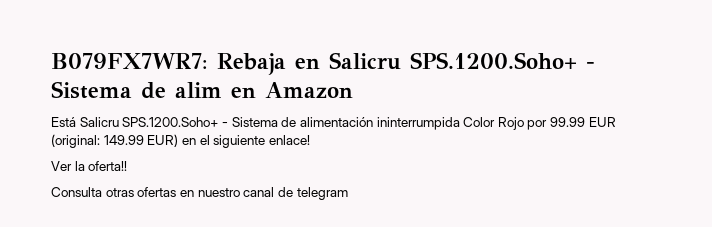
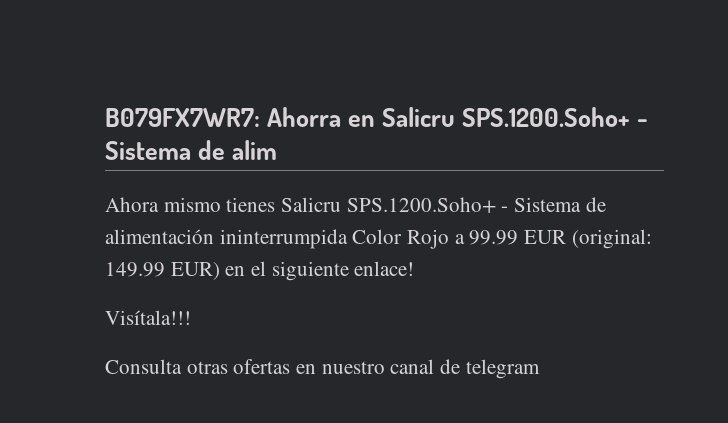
[217,53,286,75] Rebaja -> [267,107,342,127] Ahorra
[231,82,353,98] [51,117,76,127] en Amazon // Está -> [105,197,276,212] // Ahora mismo tienes
[527,120,548,130] por -> [454,234,465,244] a
[51,161,128,171] Ver la oferta!! -> [105,310,191,325] Visítala!!!

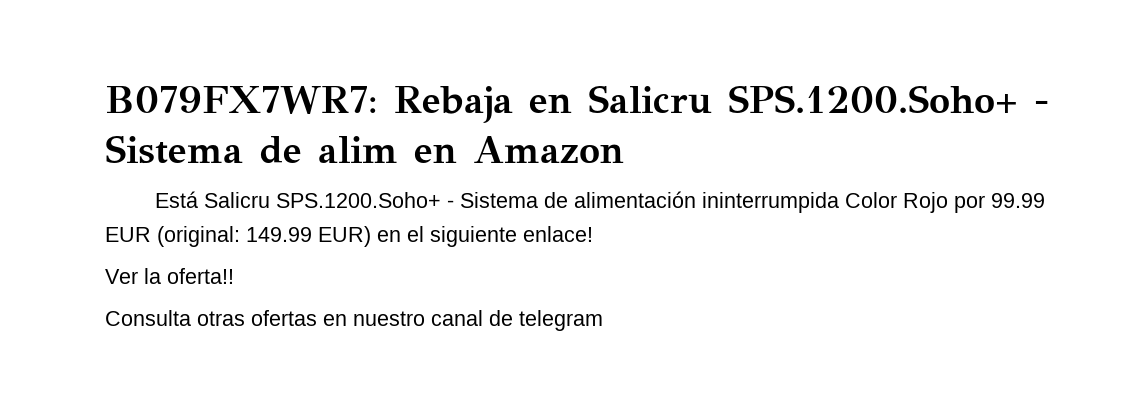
[267,107,342,127] Ahorra -> [394,86,513,123] Rebaja
[105,197,276,212] // Ahora mismo tienes -> [414,136,624,163] [155,191,199,208] en Amazon // Está
[454,234,465,244] a -> [954,195,986,213] por
[105,310,191,325] Visítala!!! -> [105,268,234,284] Ver la oferta!!

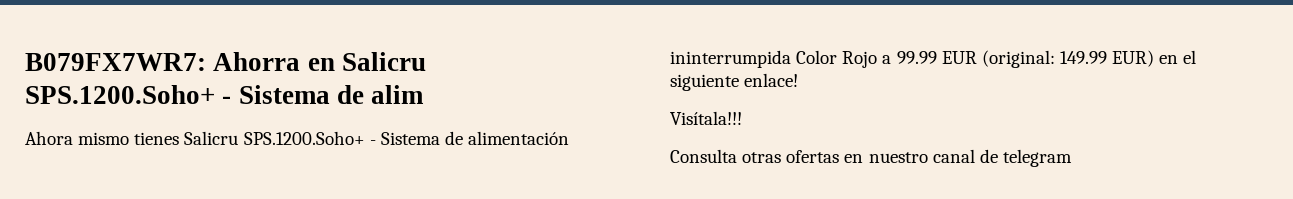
[394,86,513,123] Rebaja -> [213,52,301,71] Ahorra
[414,136,624,163] [155,191,199,208] en Amazon // Está -> [25,131,180,145] // Ahora mismo tienes
[954,195,986,213] por -> [882,55,892,64] a
[105,268,234,284] Ver la oferta!! -> [670,111,742,125] Visítala!!!

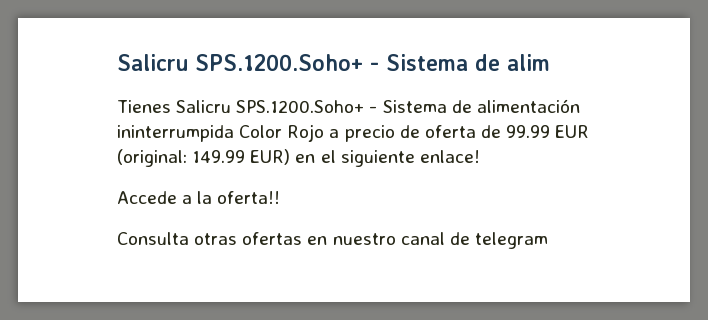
[25,52,335,71] B079FX7WR7: Ahorra en -> (117, 62) none
[25,131,180,145] Ahora mismo tienes -> [117,100,171,113] Tienes
(892, 59) none -> [344,125,501,142] precio de oferta de
[670,111,742,125] Visítala!!! -> [117,191,281,204] Accede a la oferta!!

